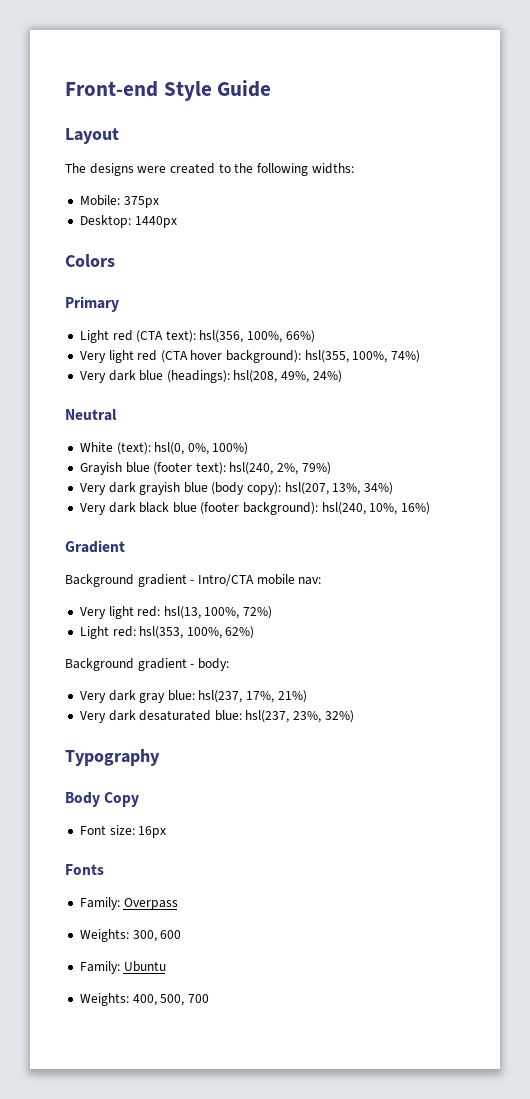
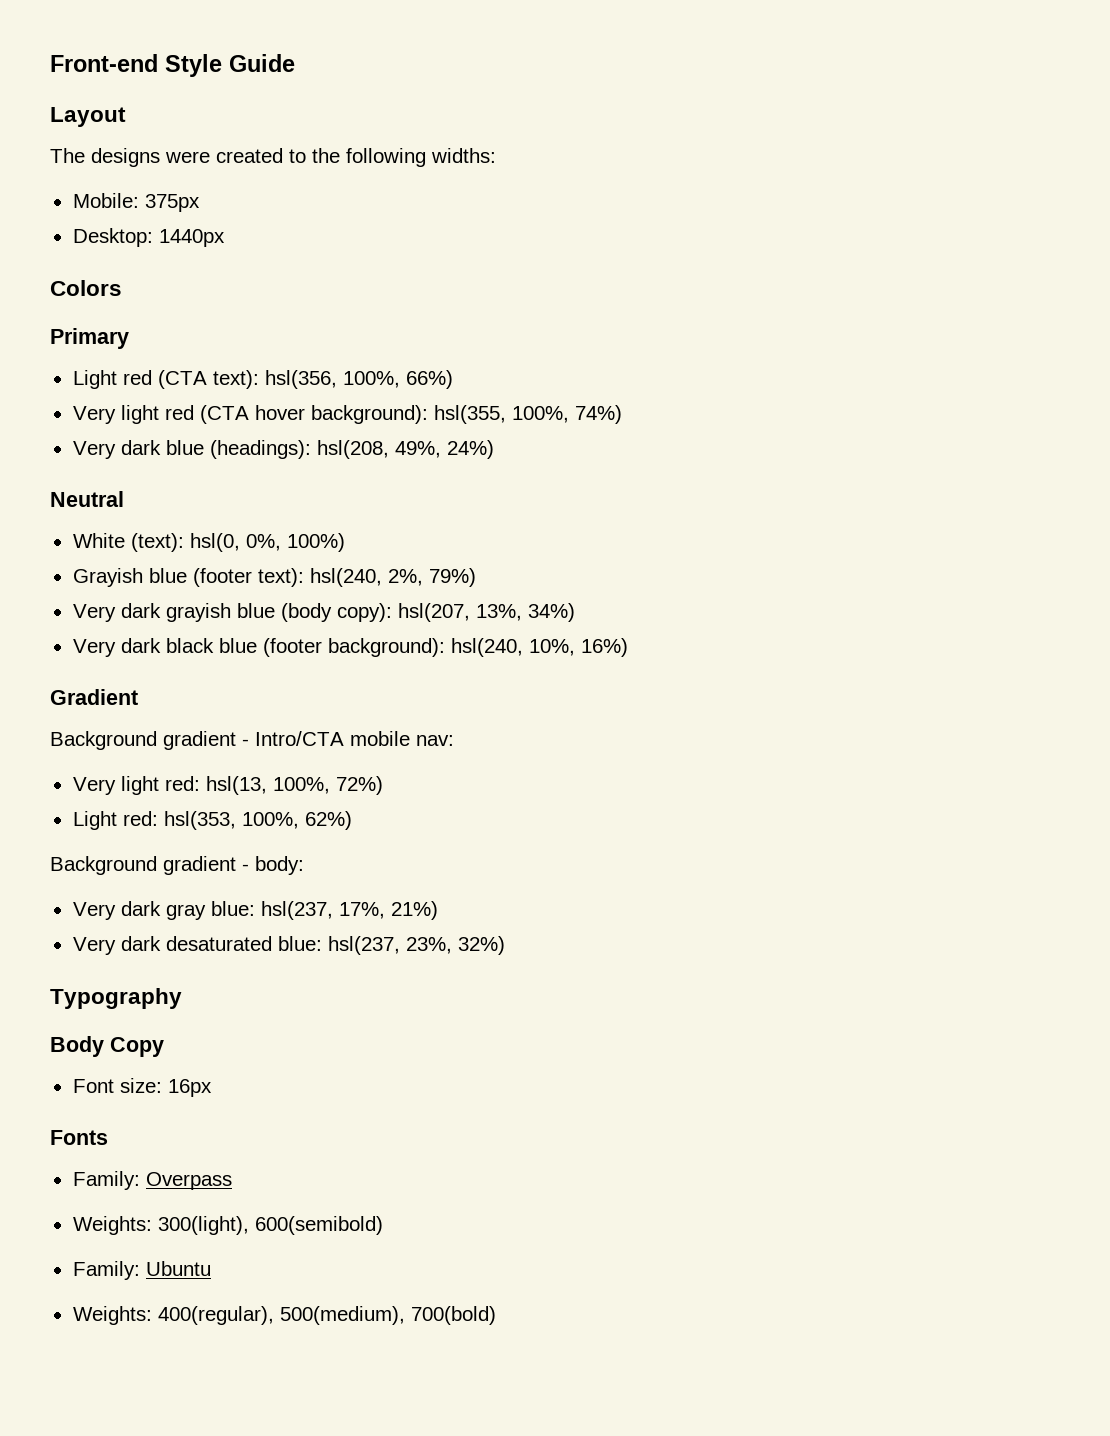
[132,930,182,942] 300, 600 -> [157,1216,383,1235] 300(light), 600(semibold)
[132,994,209,1006] 400, 500, 700 -> [157,1306,496,1325] 400(regular), 500(medium), 700(bold)

